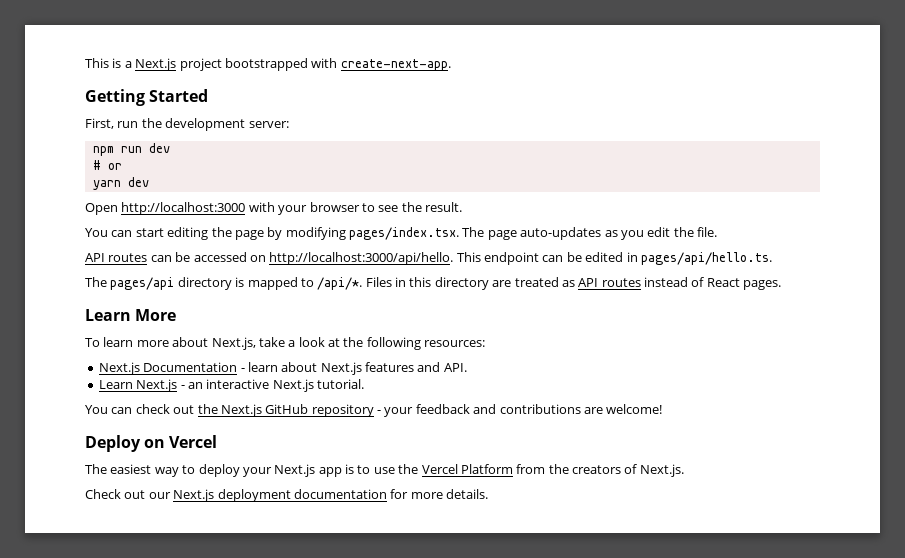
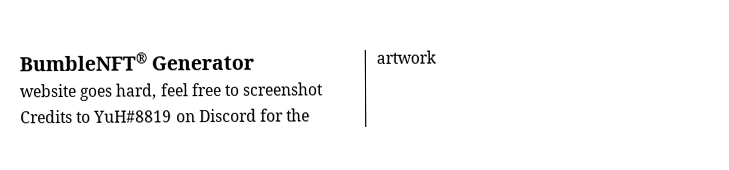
[85,58,451,71] [85,89,209,106] [85,118,289,131] [92,143,170,156] [92,160,122,170] [92,177,149,190] [85,202,462,215] [85,227,717,240] [85,252,772,265] [85,277,782,290] [85,309,177,321] [85,337,486,350] [98,362,467,375] [98,379,364,392] [85,404,663,417] [85,435,218,452] [85,464,684,477] [85,489,488,502] This is a Next.js project bootstrapped with create-next-app. // Getting Started // First, run the development server: // npm run dev // # or // yarn dev // Open http://localhost:3000 with your browser to see the result. // You can start editing the page by modifying pages/index.tsx. The page auto-updates as you edit the file. // API routes can be accessed on http://localhost:3000/api/hello. This endpoint can be edited in pages/api/hello.ts. // The pages/api directory is mapped to /api/*. Files in this directory are treated as API routes instead of React pages. // Learn More // To learn more about Next.js, take a look at the following resources: // Next.js Documentation - learn about Next.js features and API. // Learn Next.js - an interactive Next.js tutorial. // You can check out the Next.js GitHub repository - your feedback and contributions are welcome! // Deploy on Vercel // The easiest way to deploy your Next.js app is to use the Vercel Platform from the creators of Next.js. // Check out our Next.js deployment documentation for more details. -> [19,52,255,72] [19,82,325,101] [20,108,311,124] [376,50,437,64] BumbleNFT® Generator // website goes hard, feel free to screenshot // Credits to YuH#8819 on Discord for the artwork

